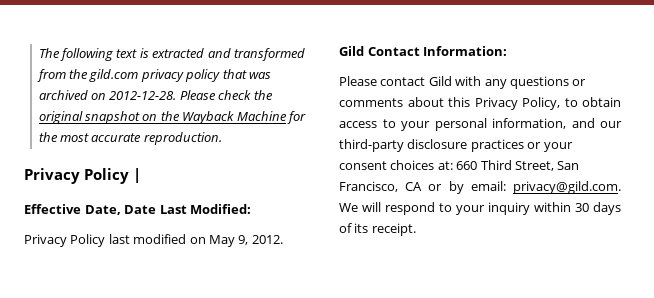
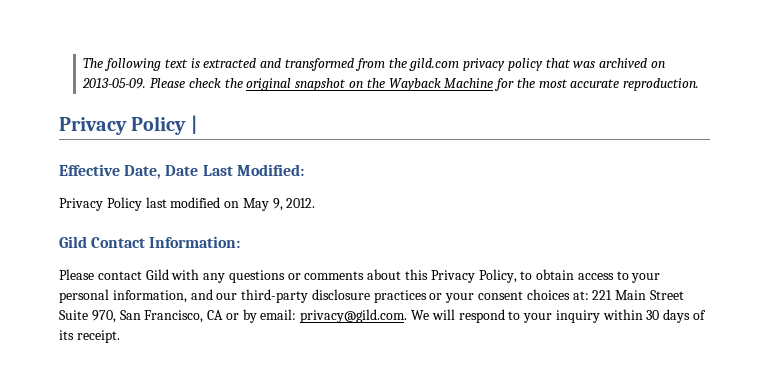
[109,91,177,100] 2012-12-28. -> [82,78,147,89] 2013-05-09.
[456,160,554,171] 660 Third Street, -> [592,290,684,300] [59,310,116,323] 221 Main Street Suite 970,

